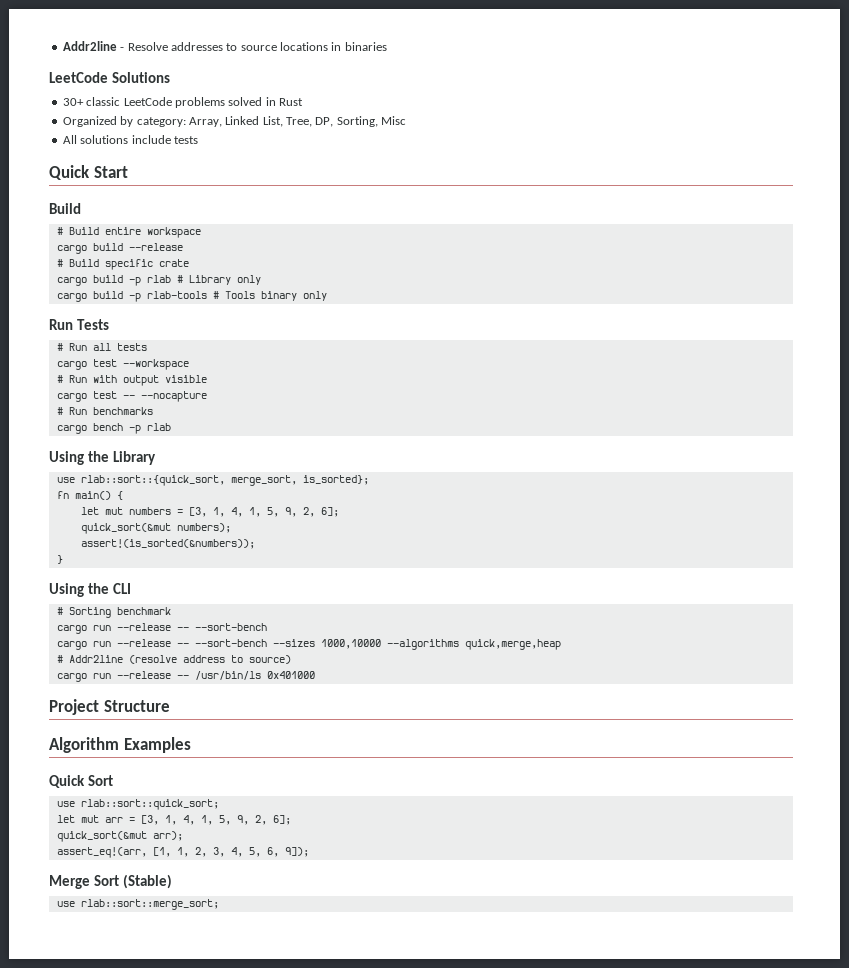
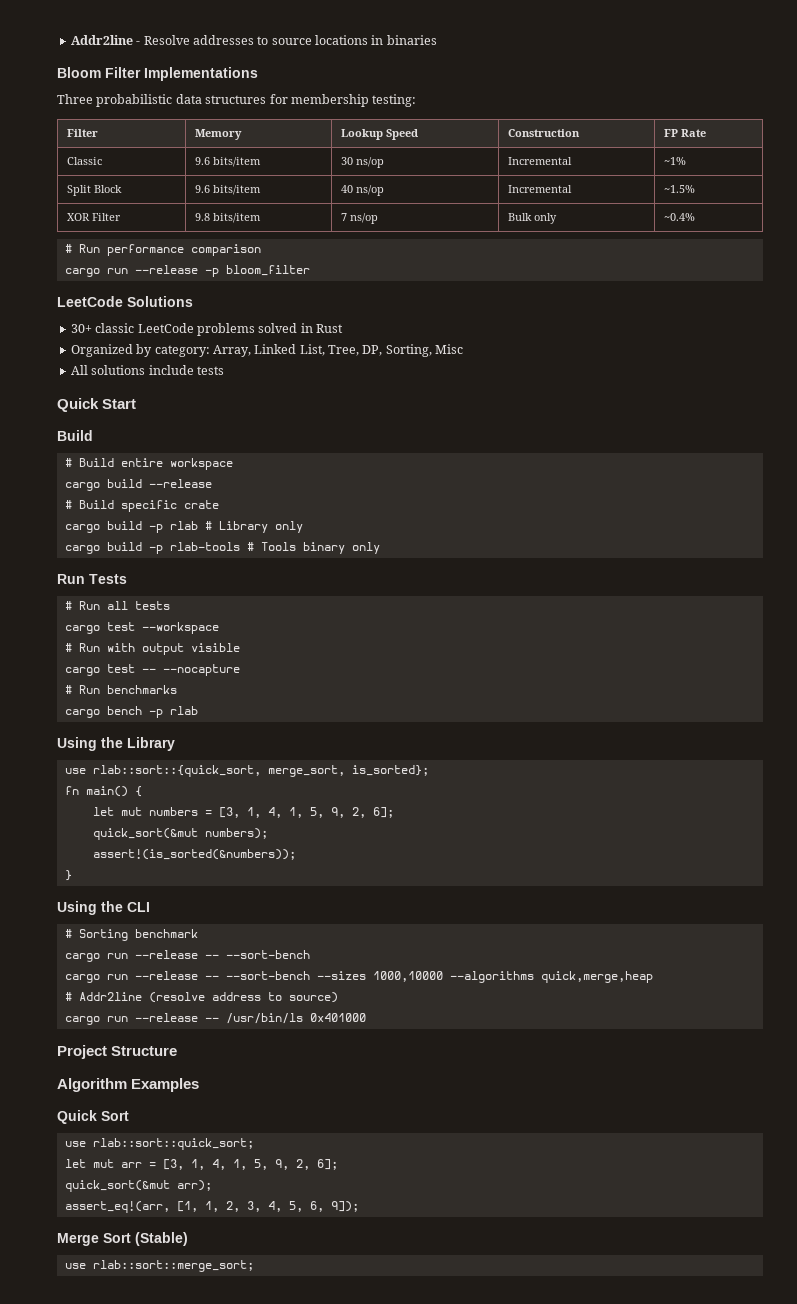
(387, 46) none -> [57,67,258,81] [57,94,417,107] [66,129,98,137] [194,129,242,140] [340,129,418,140] [507,129,580,137] [663,129,706,137] [66,157,102,165] [194,157,261,167] [340,157,384,168] [507,157,572,165] [663,157,686,165] [66,185,122,196] [194,185,261,195] [340,185,384,196] [507,185,572,193] [663,185,695,193] [66,213,121,221] [194,213,261,223] [340,213,378,224] [507,213,557,224] [663,213,695,221] [64,244,261,256] [64,265,310,277] // Bloom Filter Implementations // Three probabilistic data structures for membership testing: // Filter | Memory | Lookup Speed | Construction | FP Rate // Classic | 9.6 bits/item | 30 ns/op | Incremental | ~1% // Split Block | 9.6 bits/item | 40 ns/op | Incremental | ~1.5% // XOR Filter | 9.8 bits/item | 7 ns/op | Bulk only | ~0.4% // # Run performance comparison // cargo run --release -p bloom_filter

